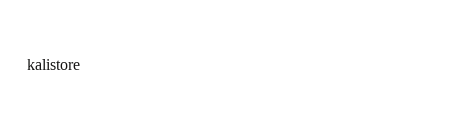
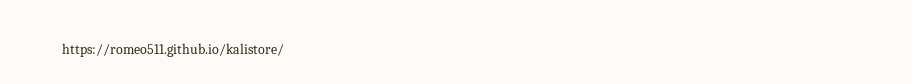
[27,59,80,70] kalistore -> [62,43,284,57] https://romeo511.github.io/kalistore/

